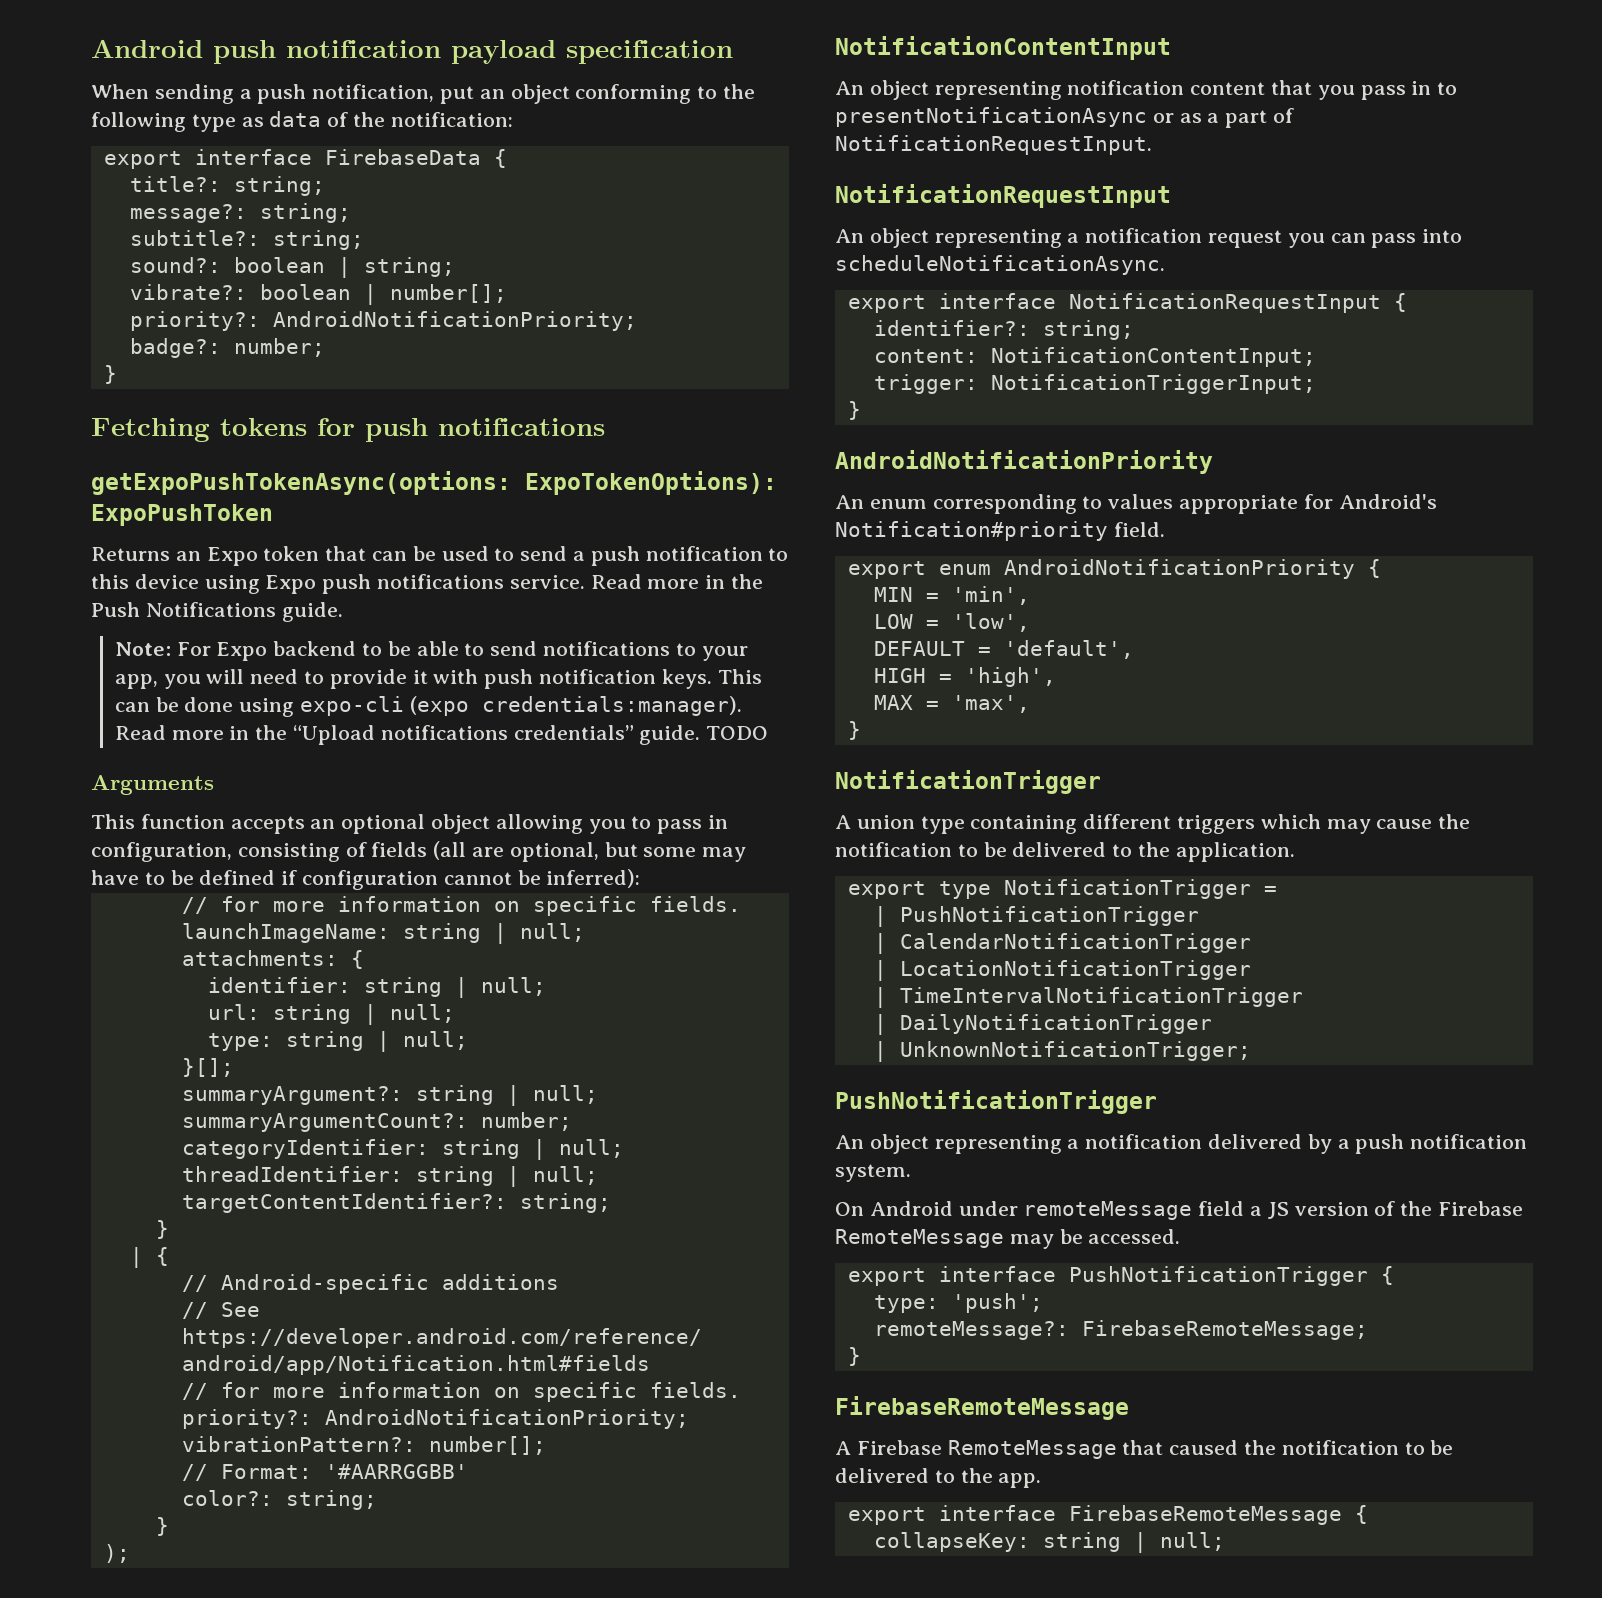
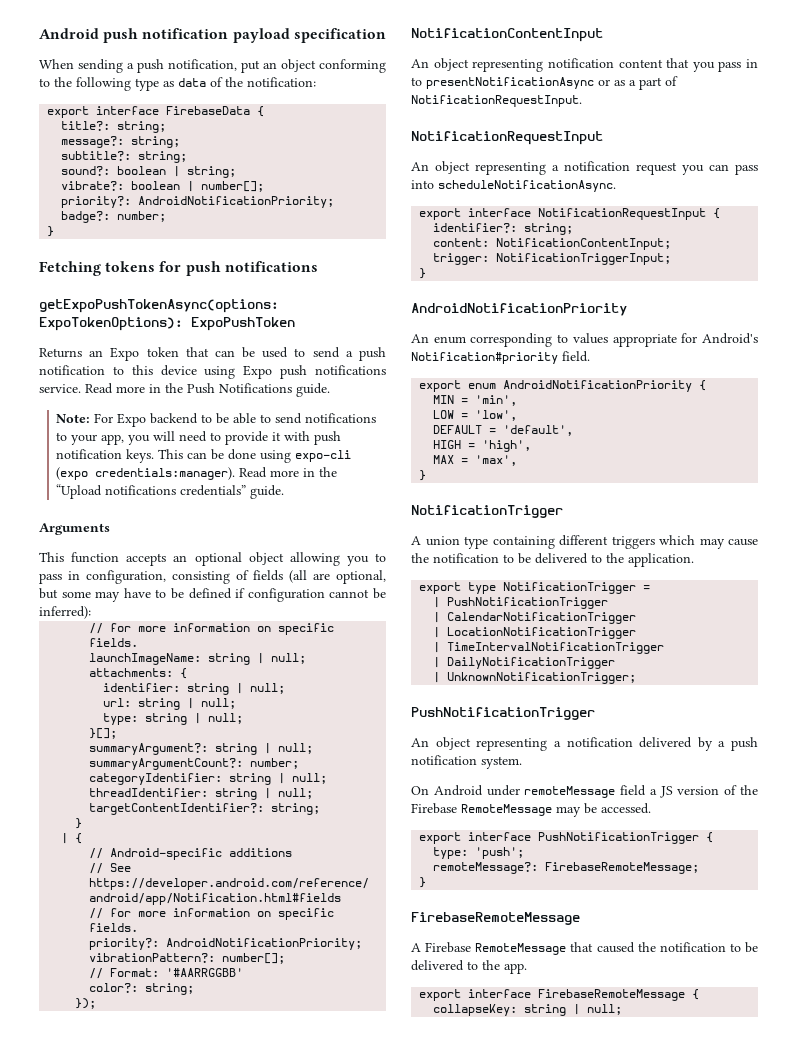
[706,726,769,740] TODO -> (285, 492) none
[155,1517,169,1536] [103,1544,130,1563] } // ); -> [75,998,97,1009] });

